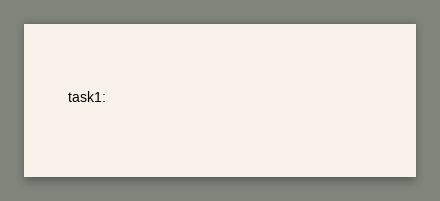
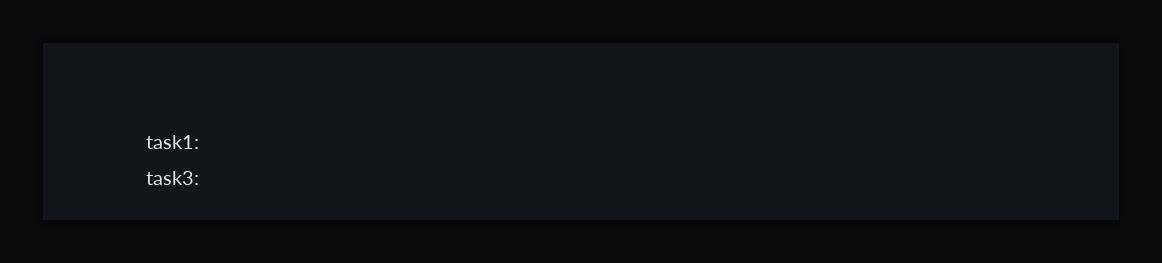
(106, 96) none -> [146,171,199,185] // task3:

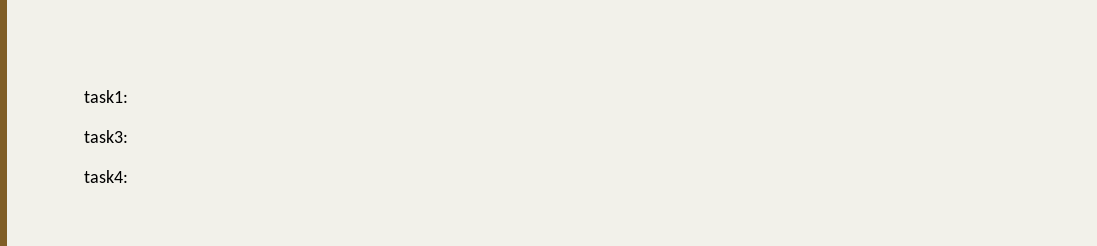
(199, 178) none -> [84,170,128,183] // task4:

